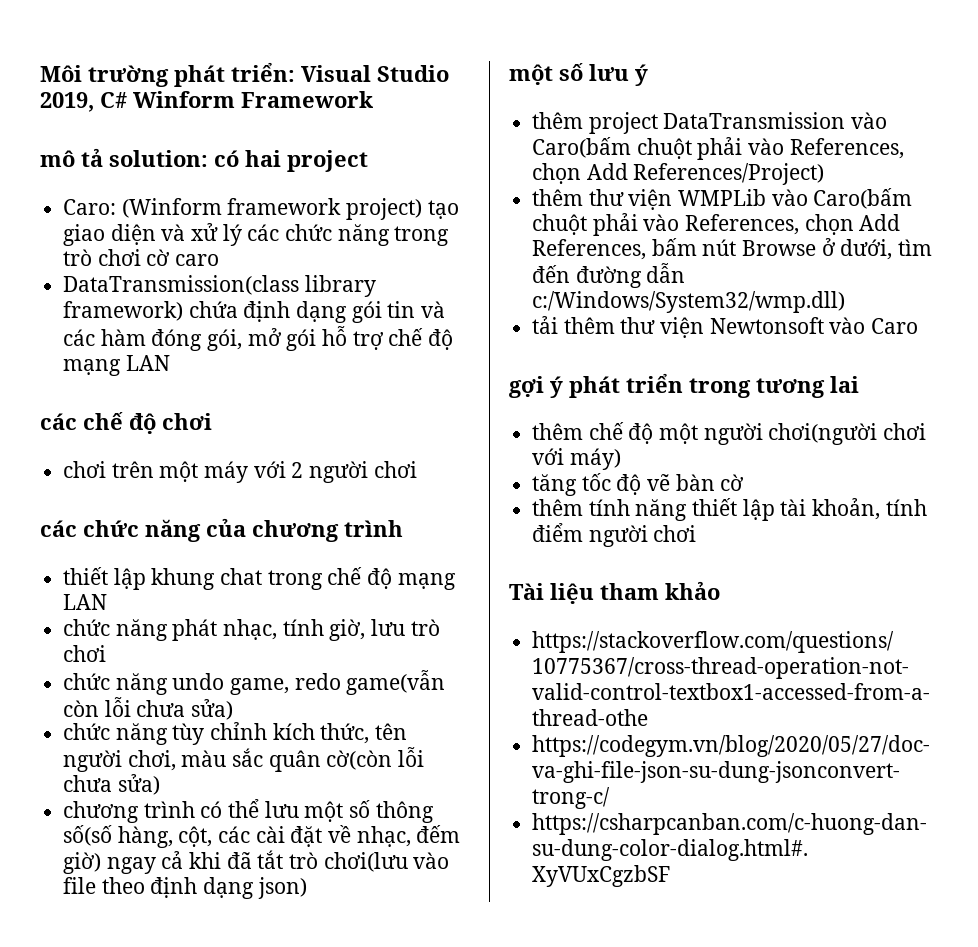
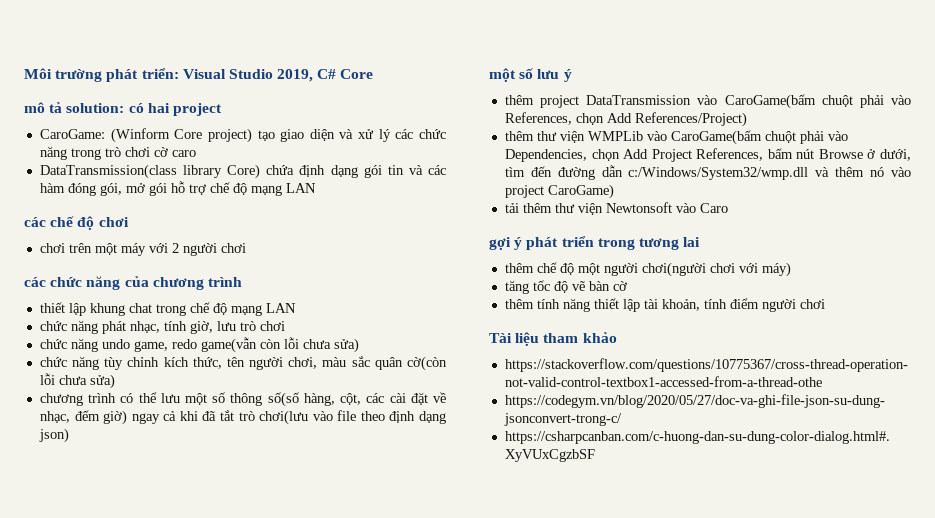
[133,91,373,108] Winform Framework -> [340,69,374,79] Core
[63,198,342,218] Caro: (Winform framework -> [39,128,203,143] CaroGame: (Winform Core
[63,301,184,321] framework) -> [227,164,261,179] Core)
[532,137,632,158] Caro(bấm -> [724,94,816,109] CaroGame(bấm
[813,188,913,209] [532,213,901,236] Caro(bấm chuột phải vào References, chọn Add -> [670,130,848,145] [504,149,692,162] CaroGame(bấm chuột phải vào Dependencies, chọn Add Project
[532,291,846,313] c:/Windows/System32/wmp.dll) -> [628,167,912,180] [504,184,614,199] c:/Windows/System32/wmp.dll và thêm nó vào project CaroGame)

